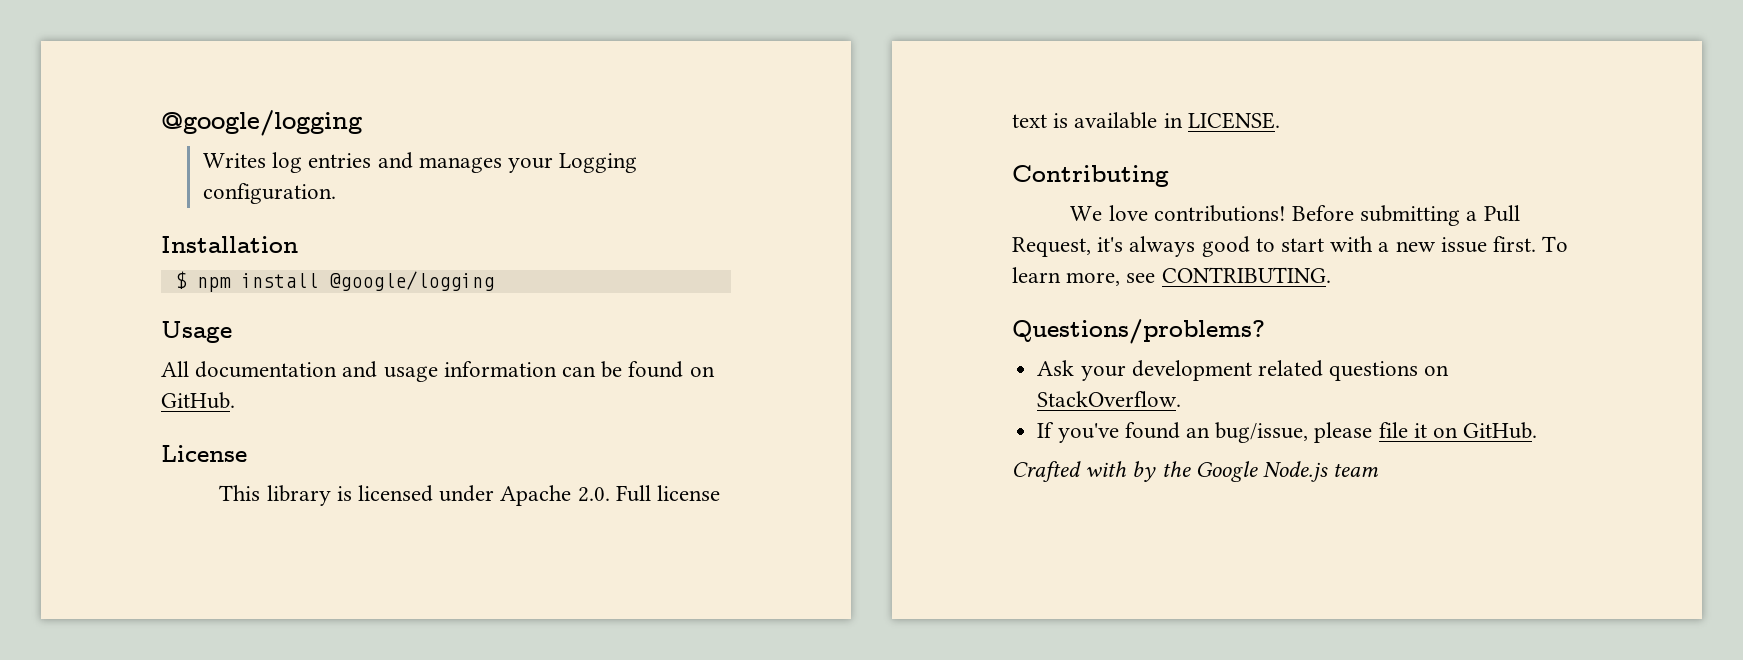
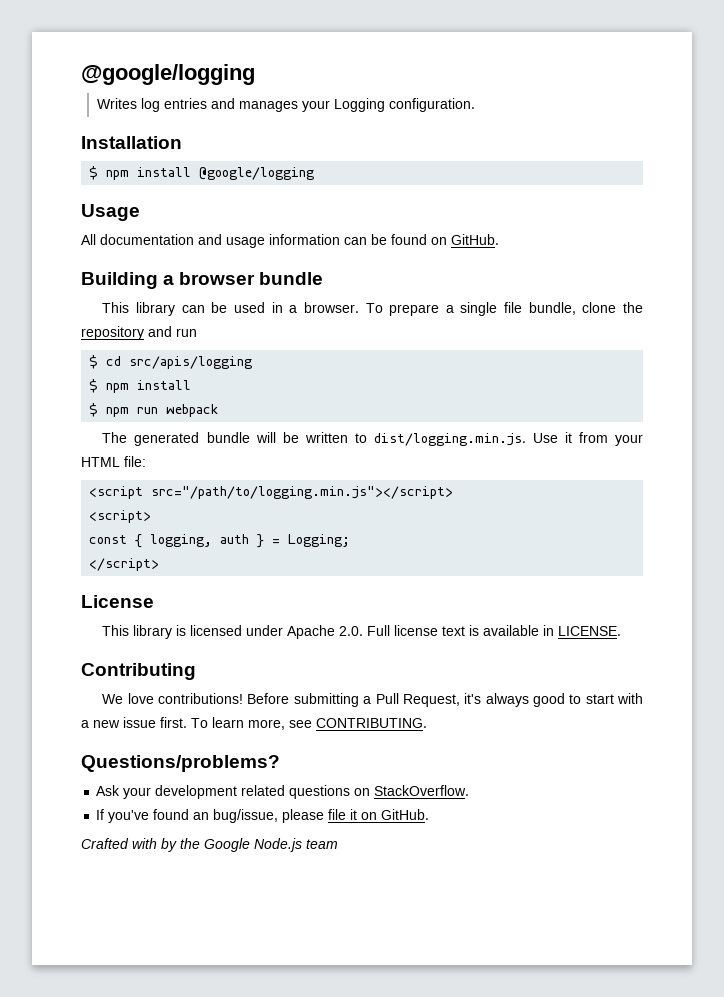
(235, 400) none -> [81,272,324,289] [102,302,643,316] [81,326,197,340] [89,355,253,369] [89,379,192,393] [89,403,219,417] [102,432,643,446] [81,456,146,467] [89,486,454,499] [89,510,152,523] [89,534,351,548] [89,558,160,571] // Building a browser bundle // This library can be used in a browser. To prepare a single file bundle, clone the repository and run // $ cd src/apis/logging // $ npm install // $ npm run webpack // The generated bundle will be written to dist/logging.min.js. Use it from your HTML file: // <script src="/path/to/logging.min.js"></script> // <script> // const { logging, auth } = Logging; // </script>

